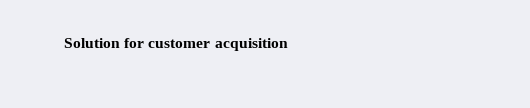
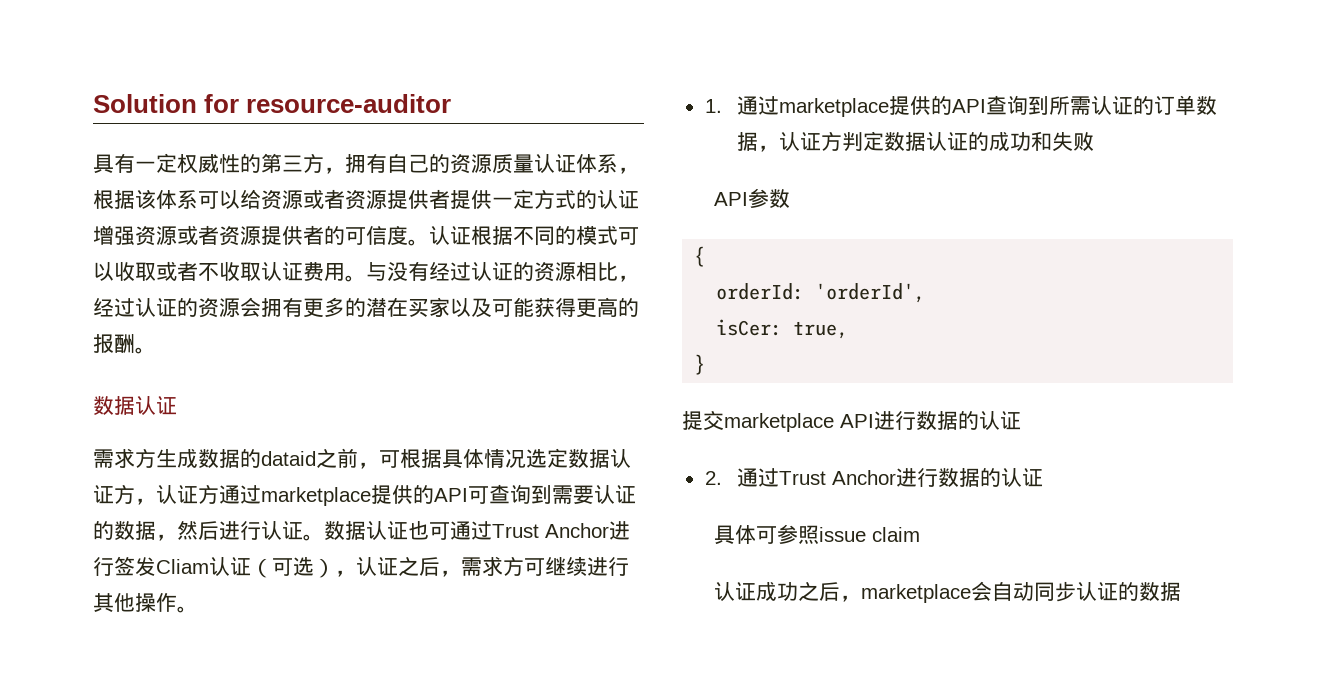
[148,38,288,51] customer acquisition -> [246,94,452,113] [93,153,639,174] [93,189,639,210] [93,225,639,246] [93,261,639,282] [93,297,639,318] [93,334,156,354] [93,396,177,416] [93,448,631,469] [93,484,636,506] [93,521,630,541] [93,556,629,578] [93,593,198,613] [704,95,1217,117] [736,131,1094,152] [714,188,791,208] [694,246,706,267] [716,283,926,303] [716,319,849,339] [694,354,706,375] [682,410,1021,432] [704,468,1043,488] [714,524,921,545] [714,581,1182,603] resource-auditor // 具有一定权威性的第三方，拥有自己的资源质量认证体系，根据该体系可以给资源或者资源提供者提供一定方式的认证增强资源或者资源提供者的可信度。认证根据不同的模式可以收取或者不收取认证费用。与没有经过认证的资源相比，经过认证的资源会拥有更多的潜在买家以及可能获得更高的报酬。 // 数据认证 // 需求方生成数据的dataid之前，可根据具体情况选定数据认证方，认证方通过marketplace提供的API可查询到需要认证的数据，然后进行认证。数据认证也可通过Trust Anchor进行签发Cliam认证（可选），认证之后，需求方可继续进行其他操作。 // 1.通过marketplace提供的API查询到所需认证的订单数据，认证方判定数据认证的成功和失败 // API参数 // { // orderId: 'orderId', // isCer: true, // } // 提交marketplace API进行数据的认证 // 2.通过Trust Anchor进行数据的认证 // 具体可参照issue claim // 认证成功之后，marketplace会自动同步认证的数据

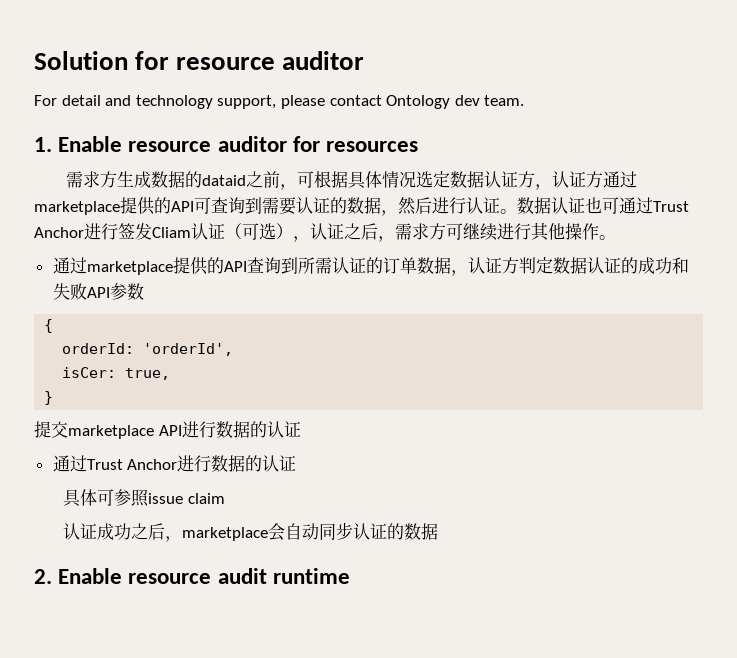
[246,94,452,113] [93,153,639,174] [93,189,639,210] [93,225,639,246] [93,261,639,282] [93,297,639,318] [93,334,156,354] [93,396,177,416] resource-auditor // 具有一定权威性的第三方，拥有自己的资源质量认证体系，根据该体系可以给资源或者资源提供者提供一定方式的认证增强资源或者资源提供者的可信度。认证根据不同的模式可以收取或者不收取认证费用。与没有经过认证的资源相比，经过认证的资源会拥有更多的潜在买家以及可能获得更高的报酬。 // 数据认证 -> [176,51,365,70] [34,95,525,109] [34,136,419,152] resource auditor // For detail and technology support, please contact Ontology dev team. // 1. Enable resource auditor for resources
[704,99,722,113] 1. -> (616, 237) none
(1094, 141) // -> (87, 291) none
[704,471,722,485] 2. -> (301, 429) none
(1182, 591) none -> [34,568,350,584] // 2. Enable resource audit runtime

